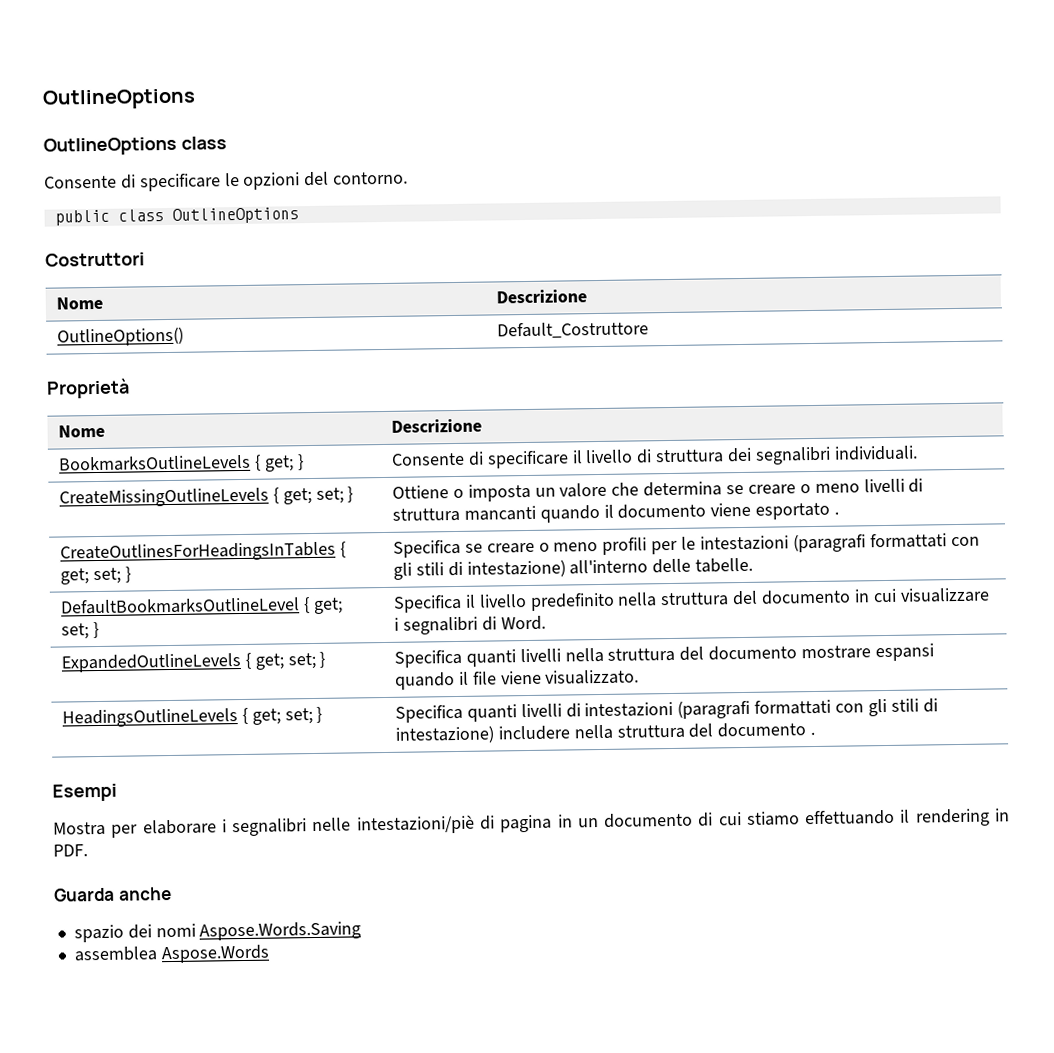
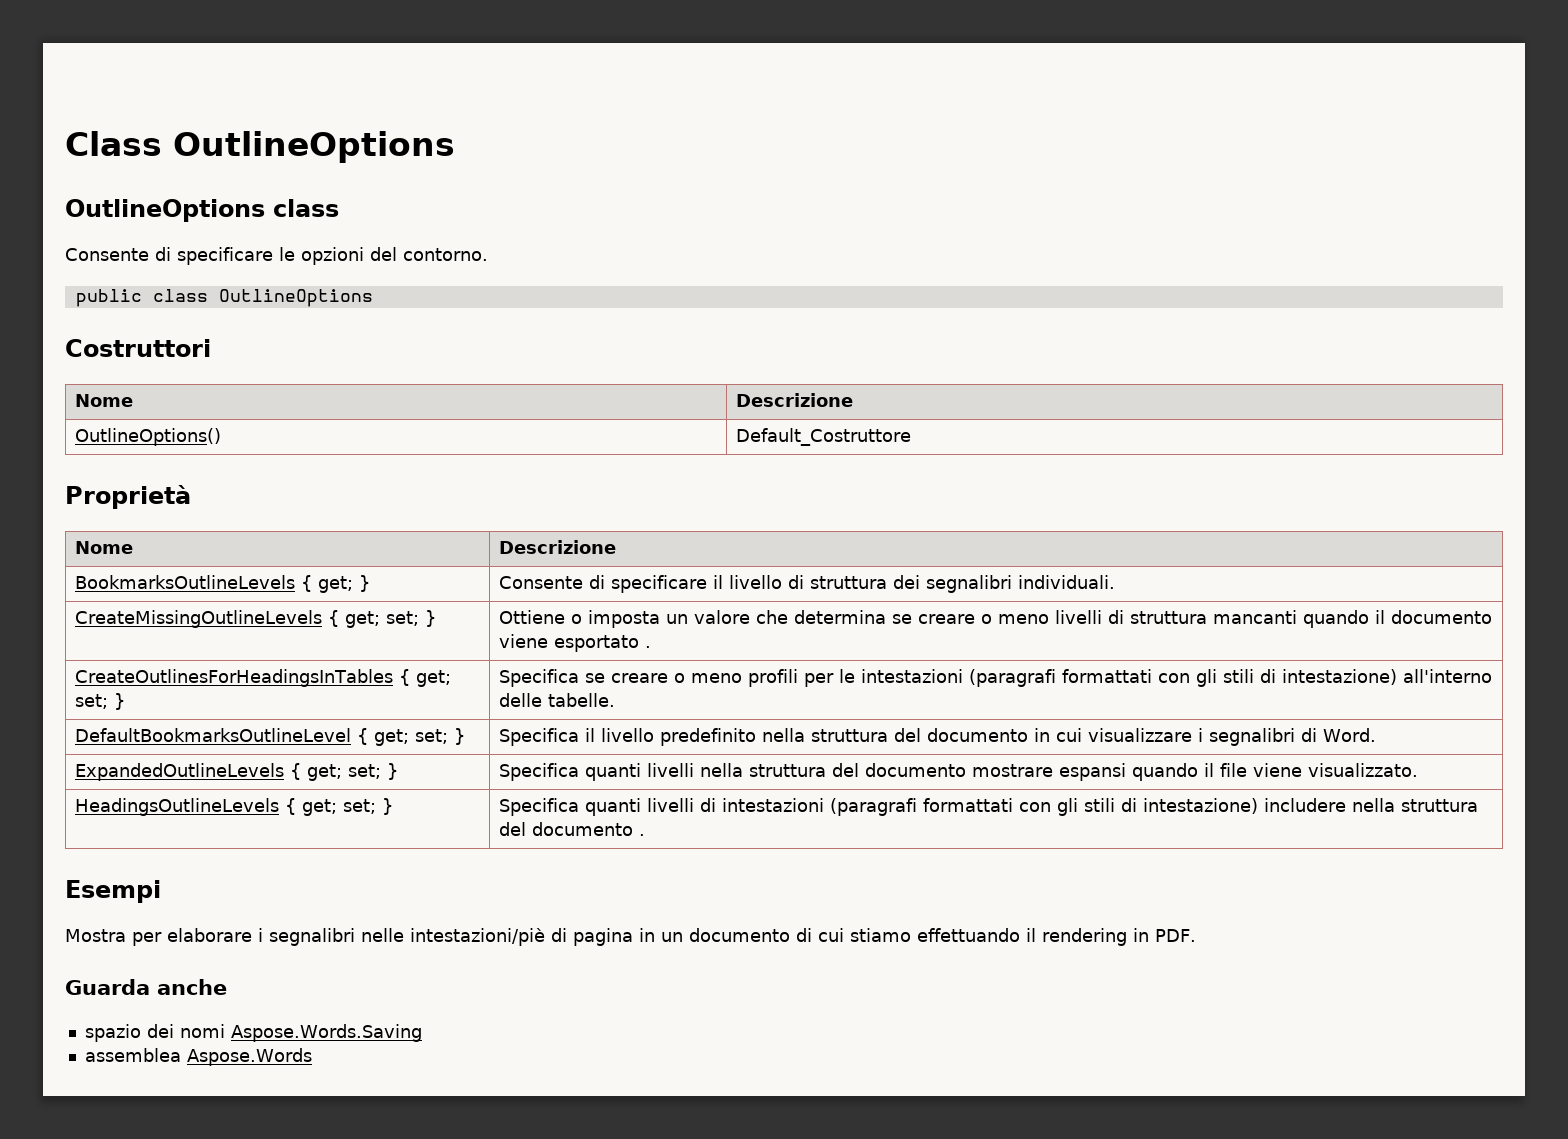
(42, 99) none -> [65,131,162,156] Class

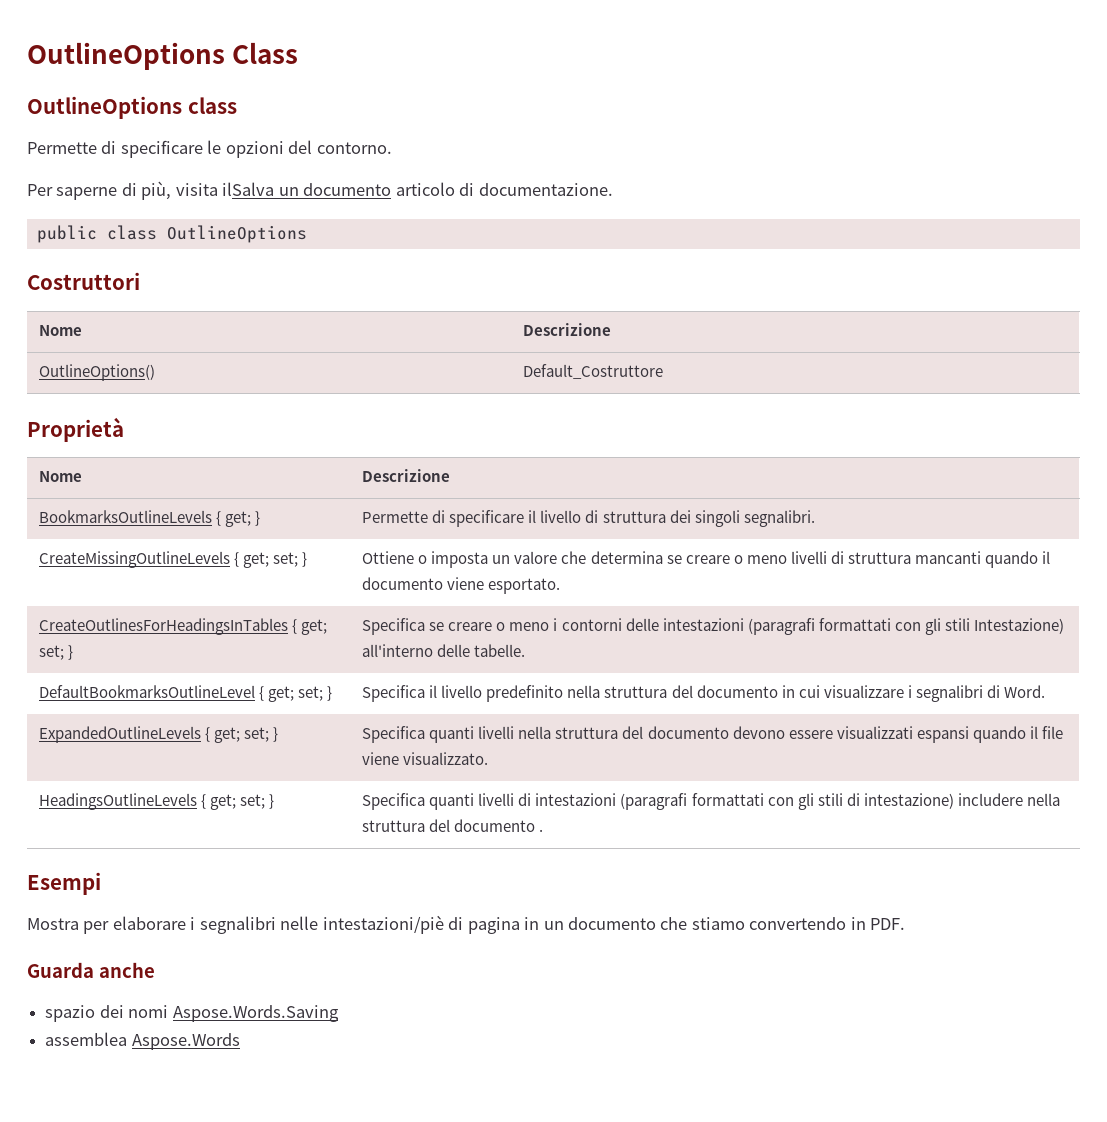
(65, 143) none -> [27,42,225,70] OutlineOptions
[173,131,455,163] OutlineOptions -> (299, 53) none
[65,248,149,261] Consente -> [27,142,97,154] Permette
(488, 254) none -> [27,181,613,200] // Per saperne di più, visita ilSalva un documento articolo di documentazione.
[499,576,584,589] Consente -> [362,511,429,523] Permette
[926,575,1116,593] segnalibri individuali. -> [694,510,815,527] singoli segnalibri.
[554,635,652,652] esportato . -> [488,578,561,594] esportato.
[748,669,1398,687] profili per le intestazioni (paragrafi formattati con gli stili di intestazione) -> [553,618,1064,635] i contorni delle intestazioni (paragrafi formattati con gli stili Intestazione)
[972,764,1054,777] mostrare -> [732,726,913,739] devono essere visualizzati
[796,928,1127,946] di cui stiamo effettuando il rendering -> [660,917,847,930] che stiamo convertendo

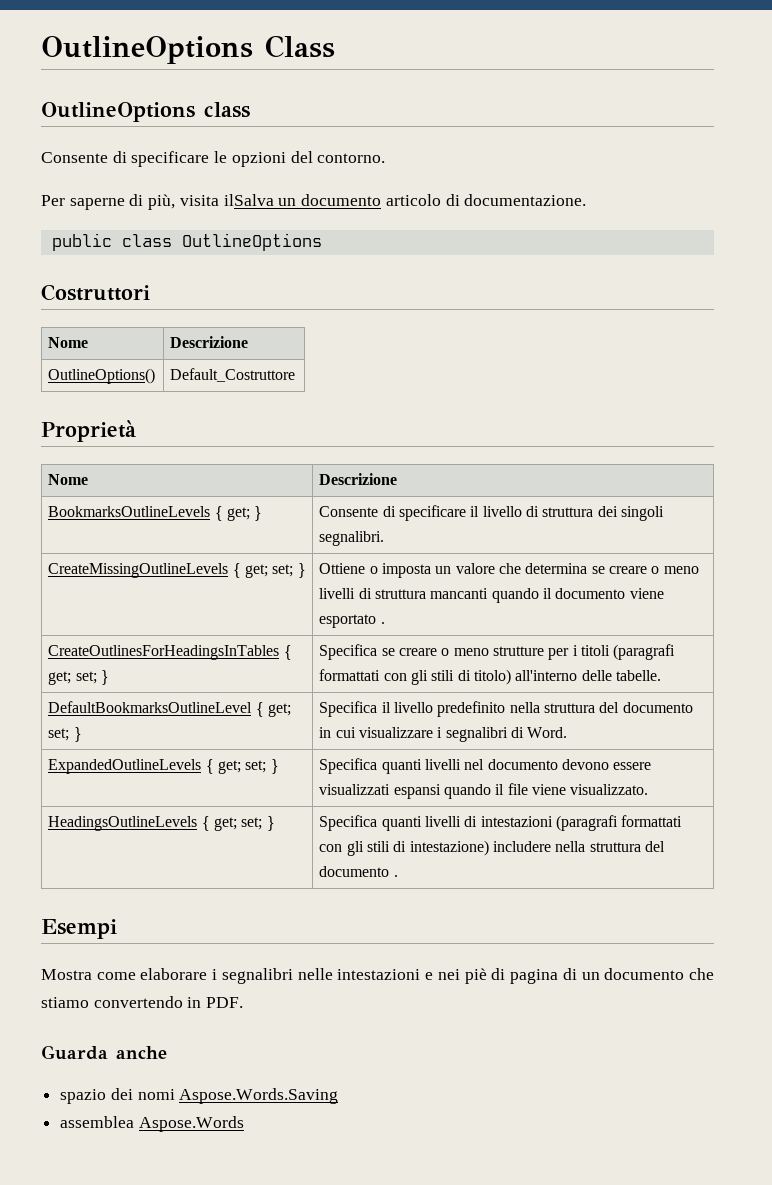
[27,142,97,154] Permette -> [41,152,108,163] Consente
[362,511,429,523] Permette -> [319,506,379,517] Consente
[488,578,561,594] esportato. -> [319,614,385,628] esportato .
[553,618,1064,635] i contorni delle intestazioni (paragrafi formattati con gli stili Intestazione) -> [492,644,676,660] [319,669,511,685] strutture per i titoli (paragrafi formattati con gli stili di titolo)
[518,726,644,739] nella struttura del -> [464,759,485,770] nel
[83,921,110,934] per -> [96,972,136,980] come
[322,915,444,934] intestazioni/piè -> [337,968,487,984] intestazioni e nei piè
[524,917,540,930] in -> [562,968,577,980] di

